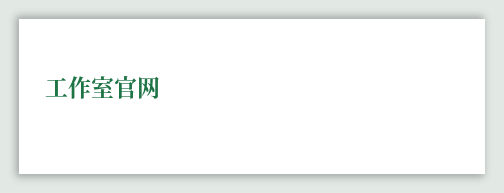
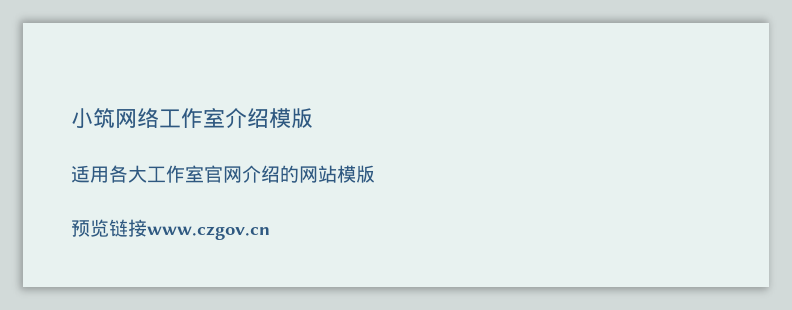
[45,76,160,99] 工作室官网 -> [71,108,313,129] [71,165,375,183] [71,219,270,240] 小筑网络工作室介绍模版 // 适用各大工作室官网介绍的网站模版 // 预览链接www.czgov.cn

